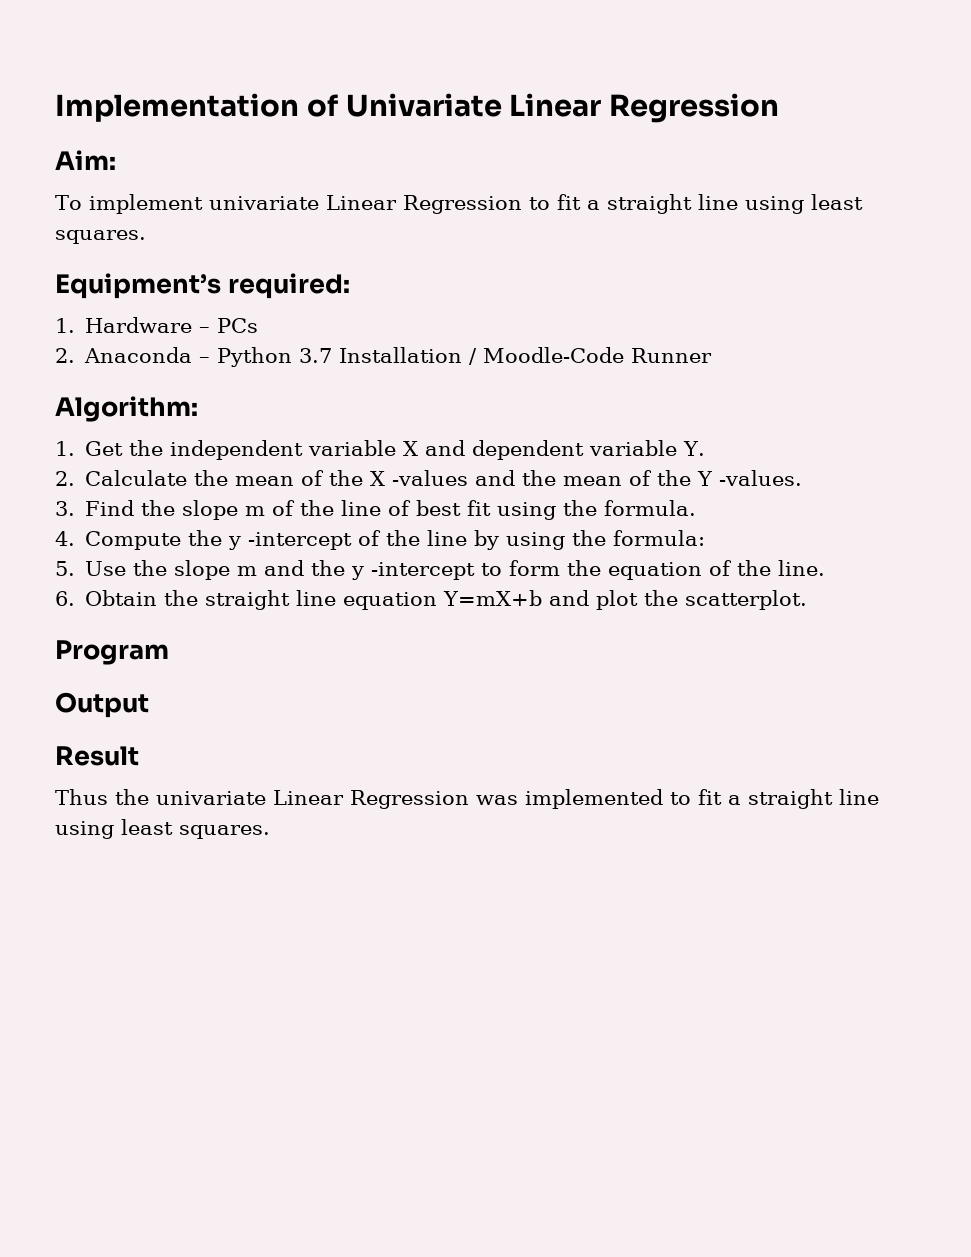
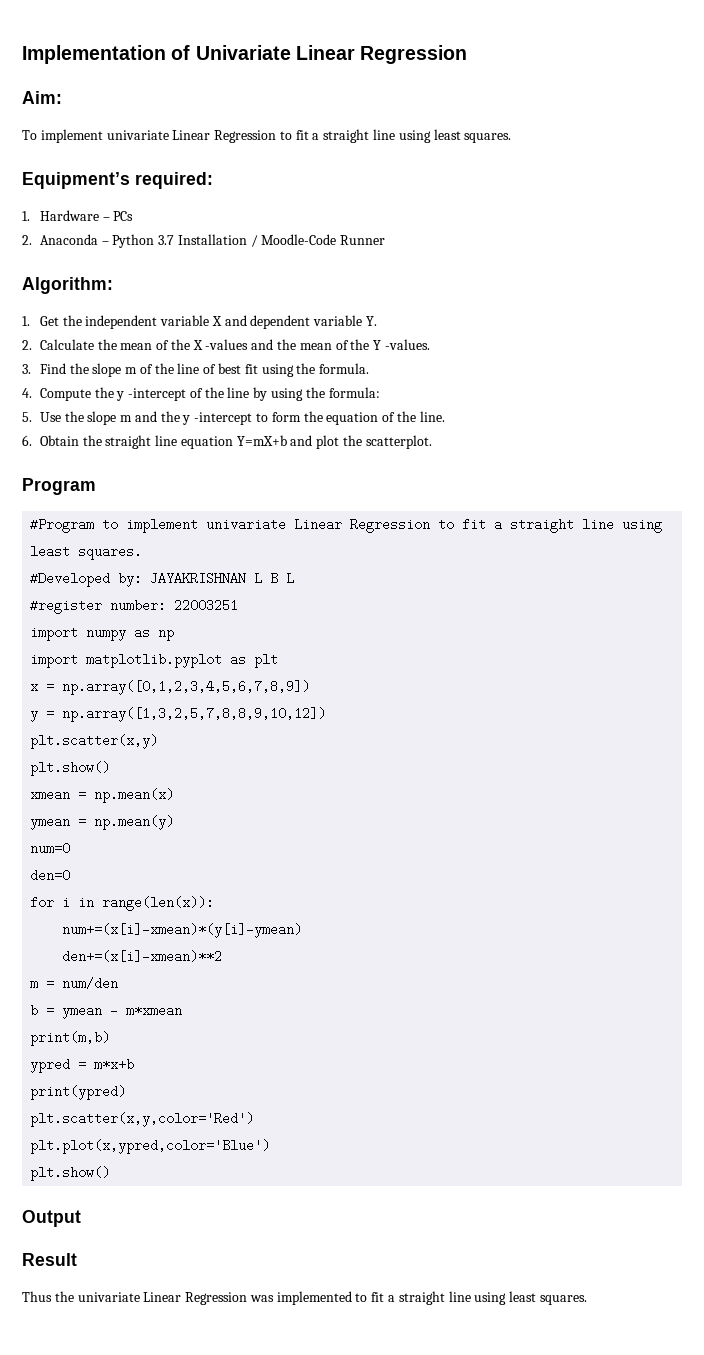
(169, 652) none -> [30,518,663,533] [30,545,143,560] [30,572,295,587] [30,599,239,614] [30,626,175,641] [30,653,279,668] [30,680,311,695] [30,707,327,722] [30,734,159,749] [30,761,111,776] [30,788,175,803] [30,815,175,830] [30,842,71,855] [30,869,71,882] [30,896,215,911] [62,923,303,938] [62,950,223,963] [30,977,119,990] [30,1004,183,1019] [30,1031,111,1046] [30,1058,135,1073] [30,1085,127,1100] [30,1112,255,1127] [30,1139,271,1154] [30,1166,111,1181] // #Program to implement univariate Linear Regression to fit a straight line using least squares. // #Developed by: JAYAKRISHNAN L B L // #register number: 22003251 // import numpy as np // import matplotlib.pyplot as plt // x = np.array([0,1,2,3,4,5,6,7,8,9]) // y = np.array([1,3,2,5,7,8,8,9,10,12]) // plt.scatter(x,y) // plt.show() // xmean = np.mean(x) // ymean = np.mean(y) // num=0 // den=0 // for i in range(len(x)): // num+=(x[i]-xmean)*(y[i]-ymean) // den+=(x[i]-xmean)**2 // m = num/den // b = ymean - m*xmean // print(m,b) // ypred = m*x+b // print(ypred) // plt.scatter(x,y,color='Red') // plt.plot(x,ypred,color='Blue') // plt.show()

